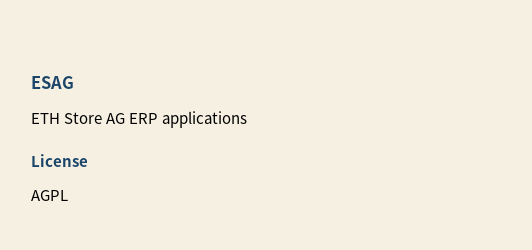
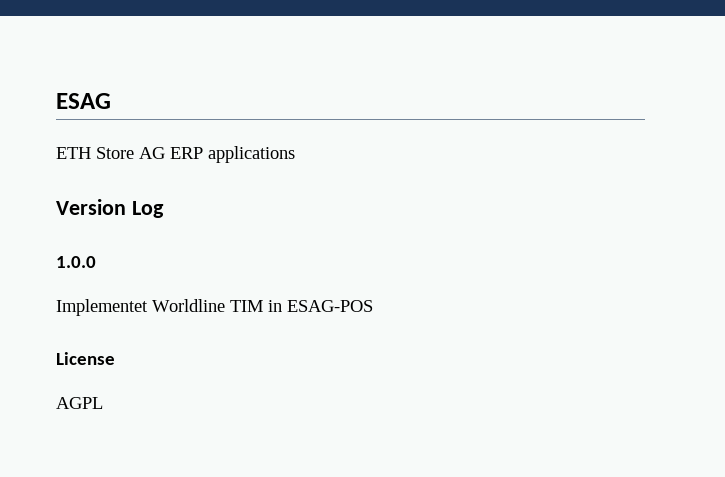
(248, 119) none -> [56,199,164,218] [56,256,96,268] [56,299,373,316] // Version Log // 1.0.0 // Implementet Worldline TIM in ESAG-POS

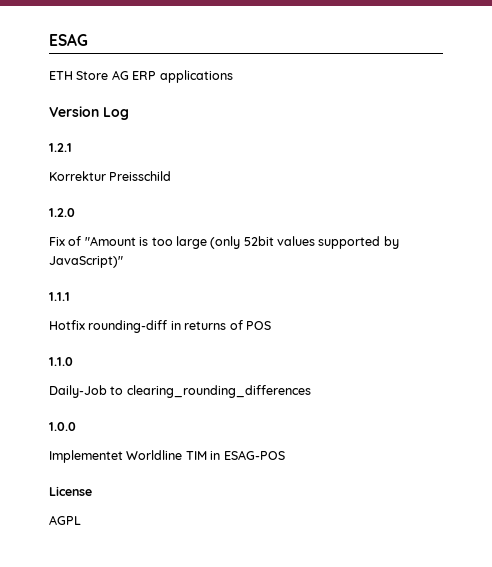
(164, 209) none -> [49,143,72,152] [49,171,172,181] [49,208,75,217] [49,236,399,249] [49,256,123,268] [49,292,70,301] [49,320,271,333] [49,357,73,366] [49,385,311,398] // 1.2.1 // Korrektur Preisschild // 1.2.0 // Fix of "Amount is too large (only 52bit values supported by JavaScript)" // 1.1.1 // Hotfix rounding-diff in returns of POS // 1.1.0 // Daily-Job to clearing_rounding_differences

